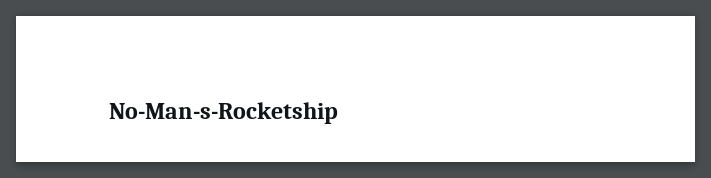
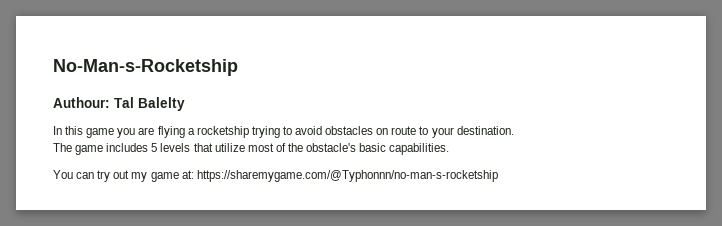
(338, 113) none -> [53,97,185,111] [53,126,514,138] [53,143,450,155] [53,170,498,182] // Authour: Tal Balelty // In this game you are flying a rocketship trying to avoid obstacles on route to your destination. // The game includes 5 levels that utilize most of the obstacle's basic capabilities. // You can try out my game at: https://sharemygame.com/@Typhonnn/no-man-s-rocketship

